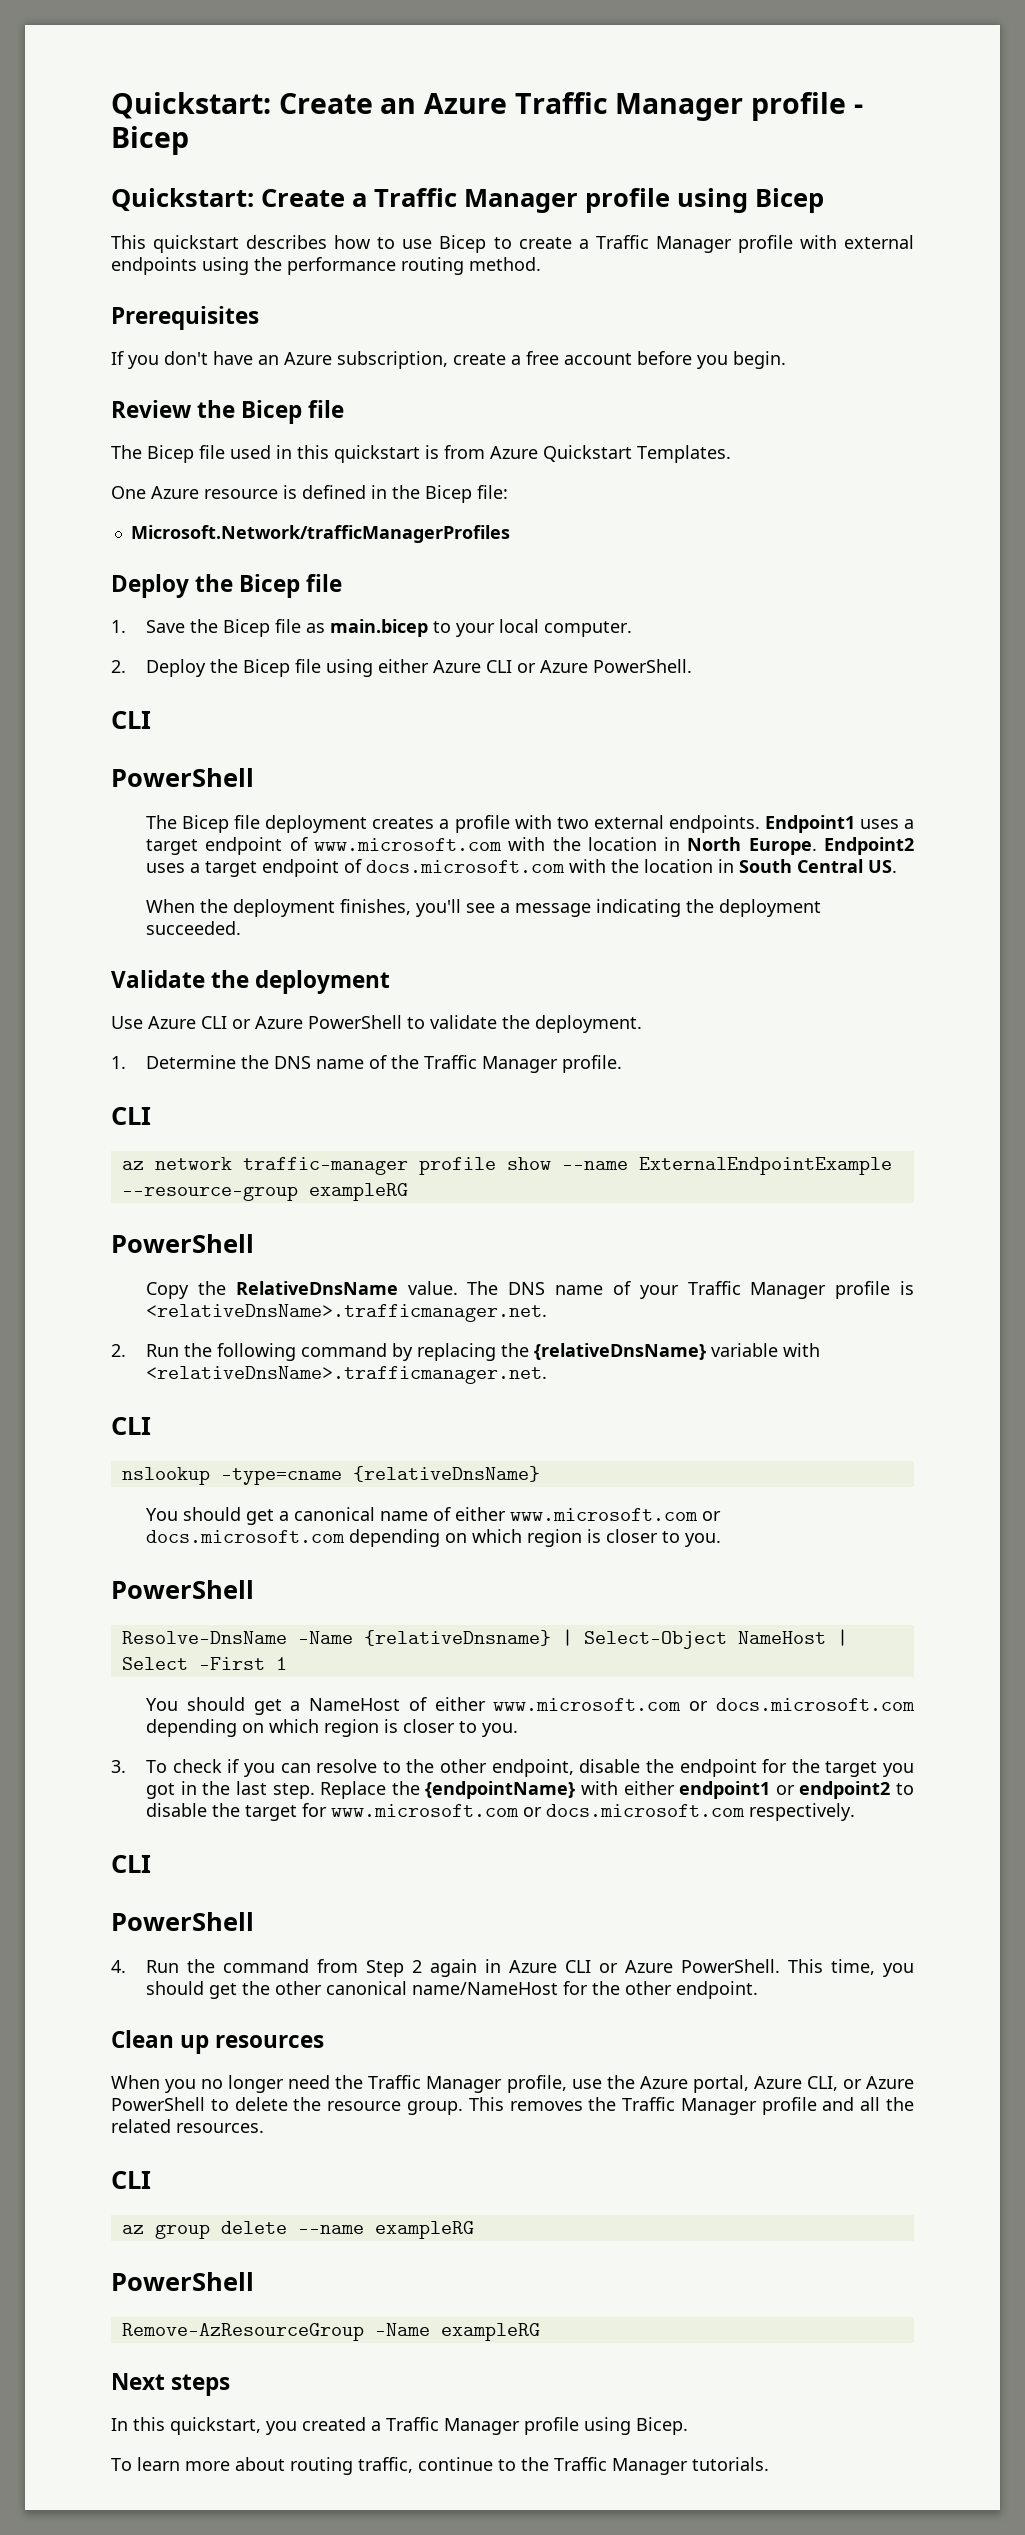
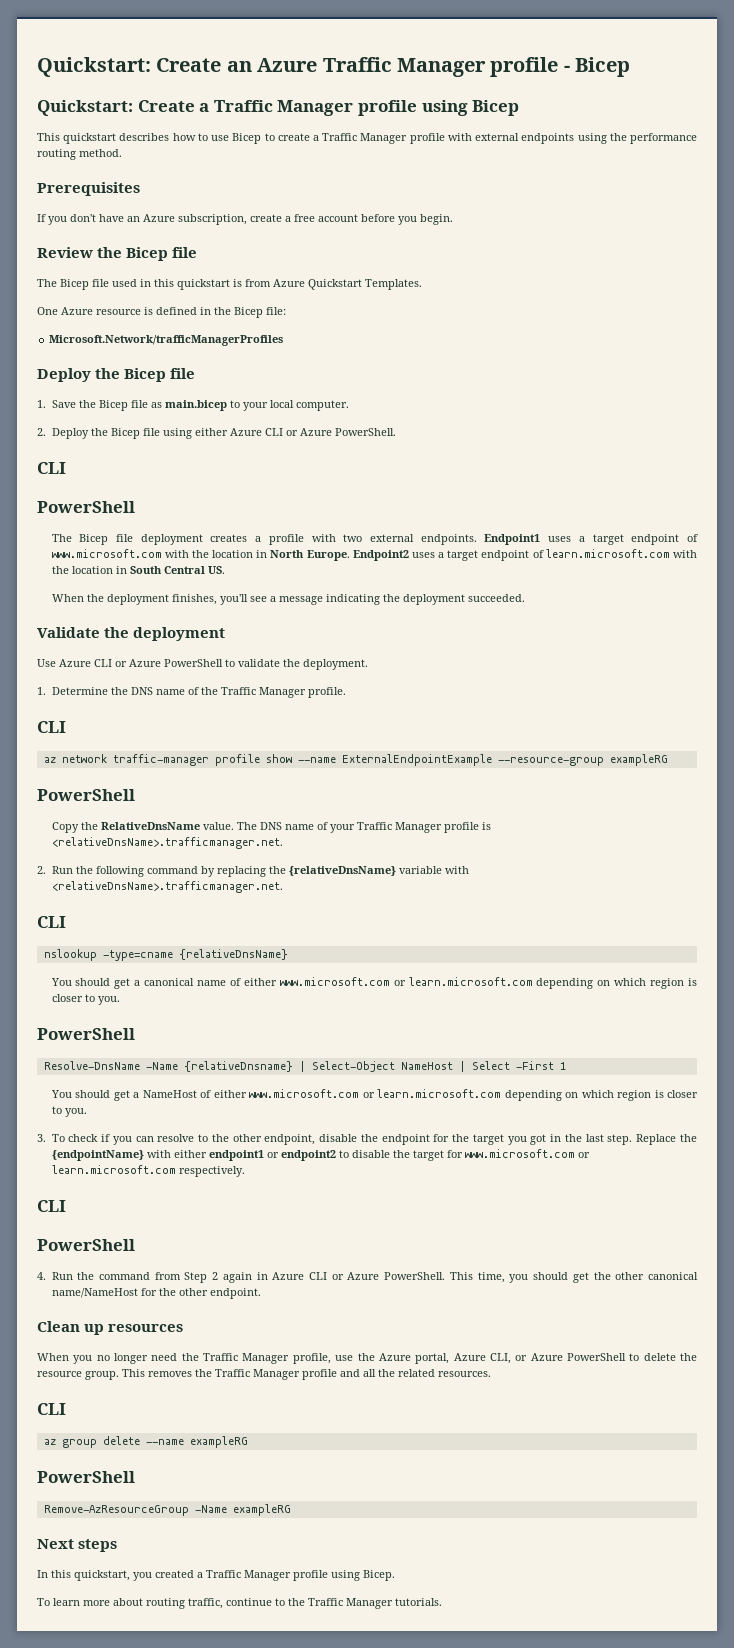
[366,860,566,873] docs.microsoft.com -> [545,549,670,558] learn.microsoft.com
[146,1530,346,1543] docs.microsoft.com -> [408,977,533,986] learn.microsoft.com
[715,1698,915,1711] docs.microsoft.com -> [377,1089,502,1098] learn.microsoft.com
[546,1804,746,1817] docs.microsoft.com -> [51,1165,176,1174] learn.microsoft.com

